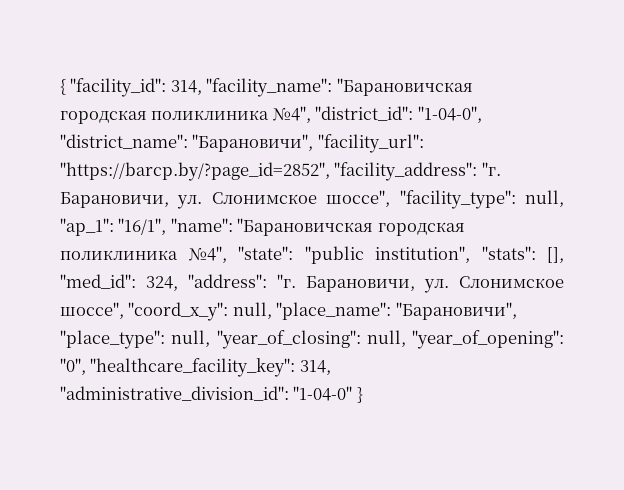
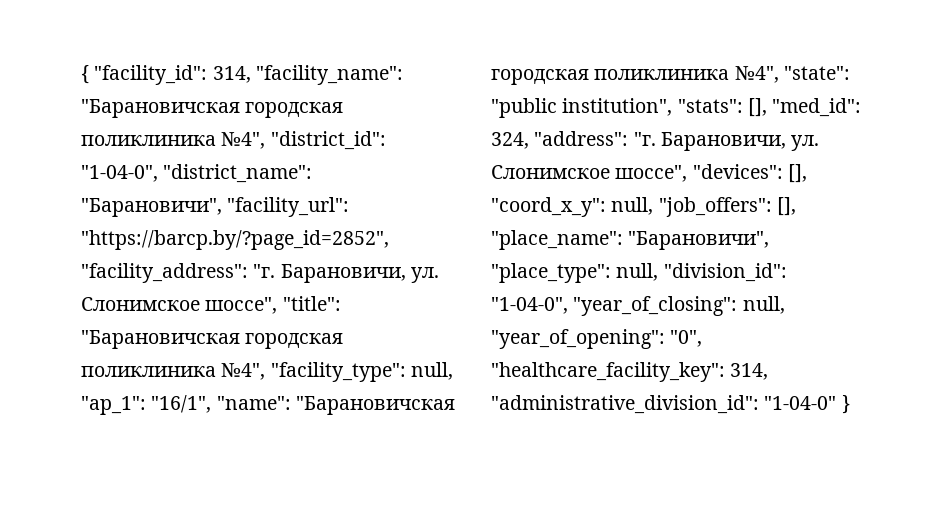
(391, 198) none -> [282,296,341,311] [81,330,344,349] [81,363,266,380] "title": "Барановичская городская поликлиника №4",
[128,302,272,321] "coord_x_y": null, -> [692,164,807,183] [491,197,796,217] "devices": [], "coord_x_y": null, "job_offers": [],
(211, 338) none -> [663,263,787,282] [491,297,568,314] "division_id": "1-04-0",

